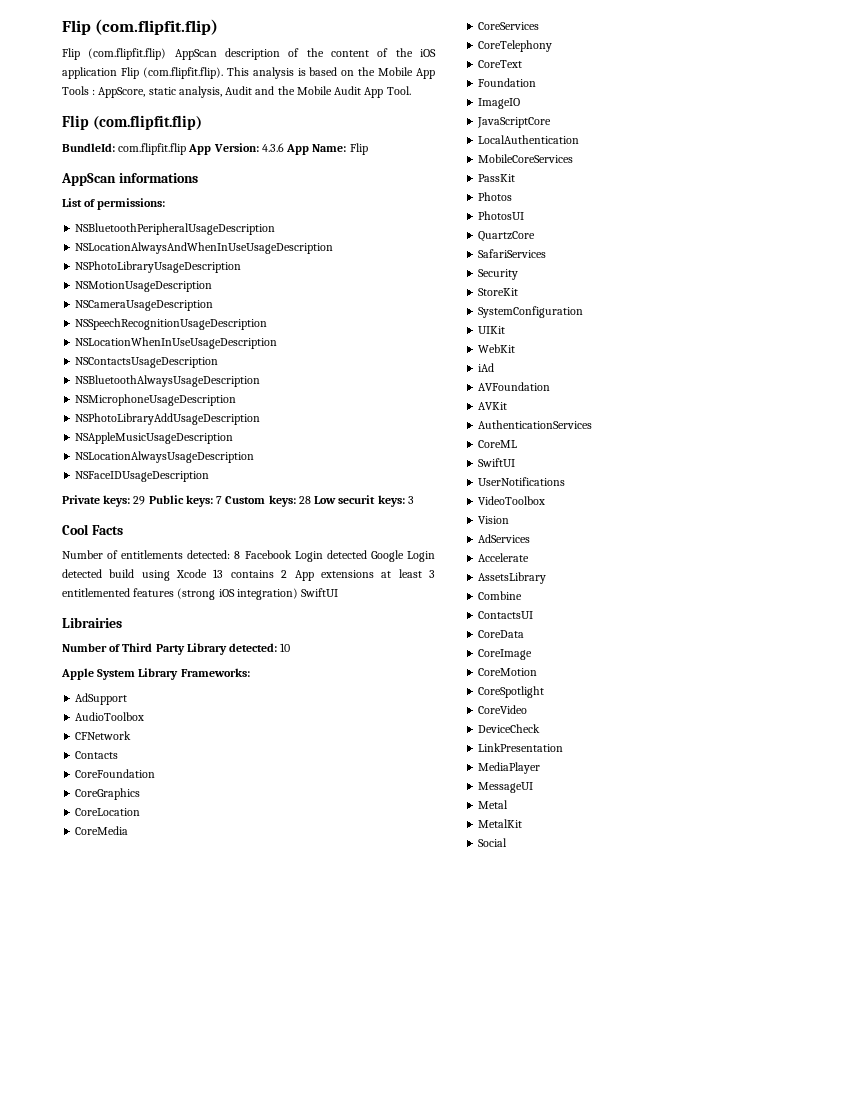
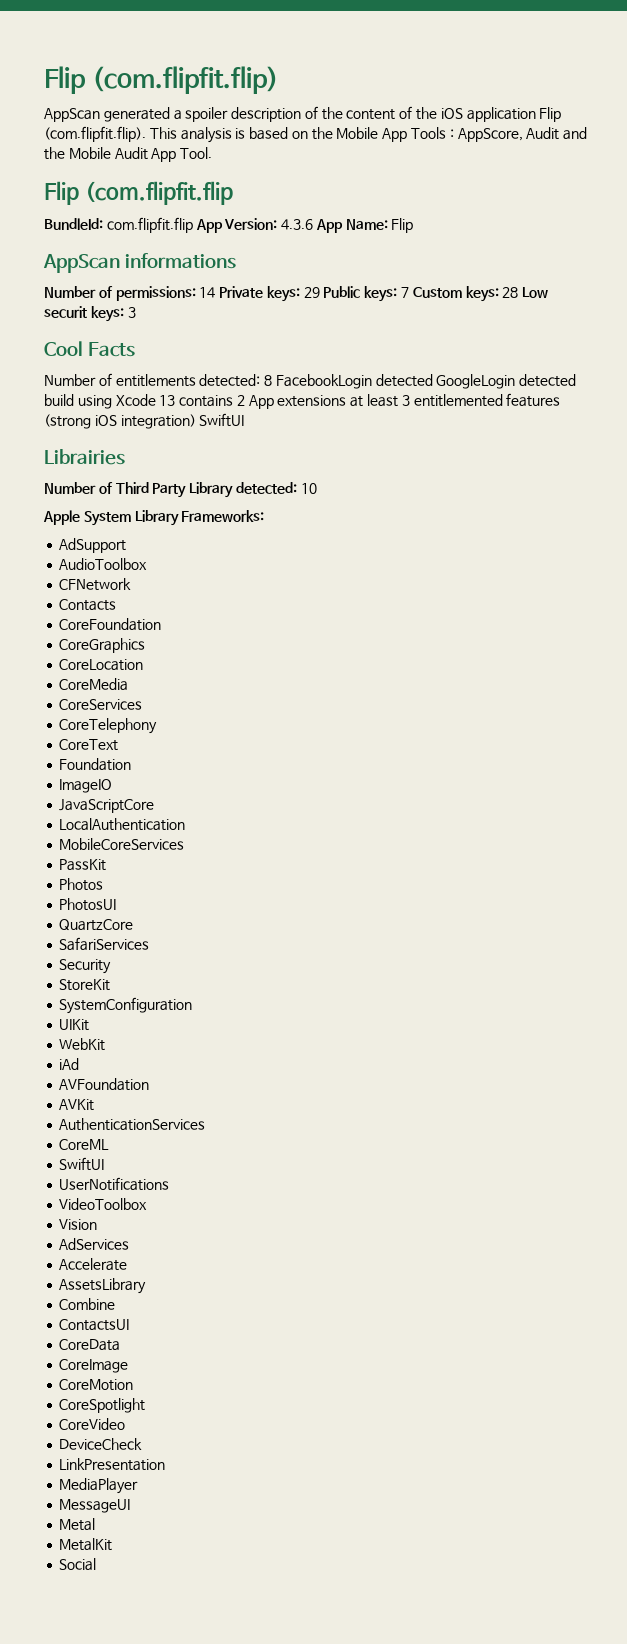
[62,19,219,35] [62,48,217,60] Flip (com.flipfit.flip) // Flip (com.flipfit.flip) AppScan -> [44,66,279,94] [44,107,229,122] Flip (com.flipfit.flip) // AppScan generated a spoiler
[148,86,222,98] static analysis, -> (523, 135) none
[93,115,203,130] (com.flipfit.flip) -> [84,181,233,205] (com.flipfit.flip
[62,198,82,207] List -> [44,286,96,298] Number
[75,223,276,235] [75,242,334,254] [75,261,242,273] [75,281,213,292] [75,300,214,311] [75,318,268,330] [75,337,278,349] [75,357,219,368] [75,375,261,387] [75,394,237,406] [75,413,261,425] [75,432,234,444] [75,451,255,463] [75,471,210,482] // NSBluetoothPeripheralUsageDescription // NSLocationAlwaysAndWhenInUseUsageDescription // NSPhotoLibraryUsageDescription // NSMotionUsageDescription // NSCameraUsageDescription // NSSpeechRecognitionUsageDescription // NSLocationWhenInUseUsageDescription // NSContactsUsageDescription // NSBluetoothAlwaysUsageDescription // NSMicrophoneUsageDescription // NSPhotoLibraryAddUsageDescription // NSAppleMusicUsageDescription // NSLocationAlwaysUsageDescription // NSFaceIDUsageDescription // -> [199,287,216,298] 14
[244,550,435,562] Facebook Login detected Google Login -> [275,374,516,389] FacebookLogin detected GoogleLogin

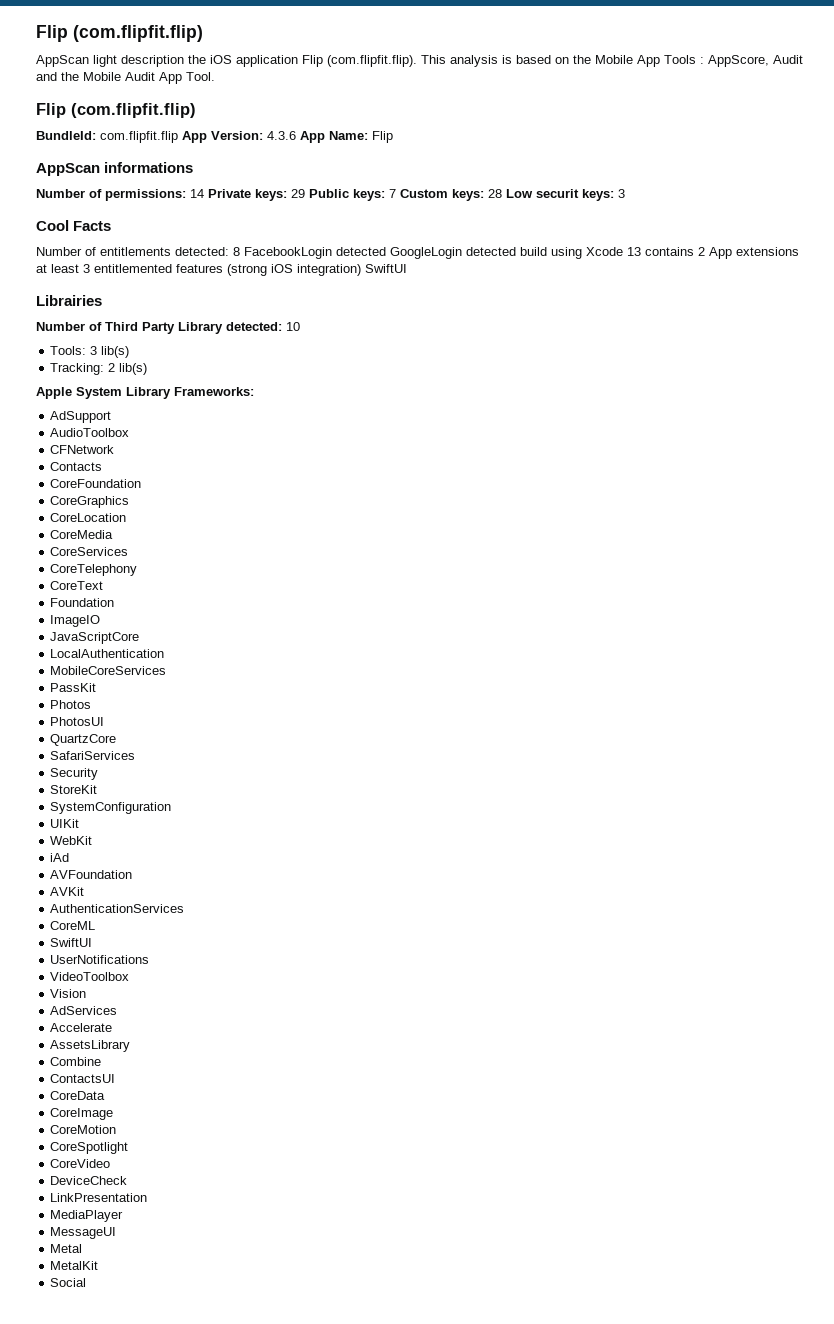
[103,106,413,122] generated a spoiler description of the content of -> [93,55,184,67] light description
[84,181,233,205] (com.flipfit.flip -> [71,103,196,118] (com.flipfit.flip)
(317, 488) none -> [50,346,130,358] [50,363,148,375] // Tools: 3 lib(s) // Tracking: 2 lib(s)

